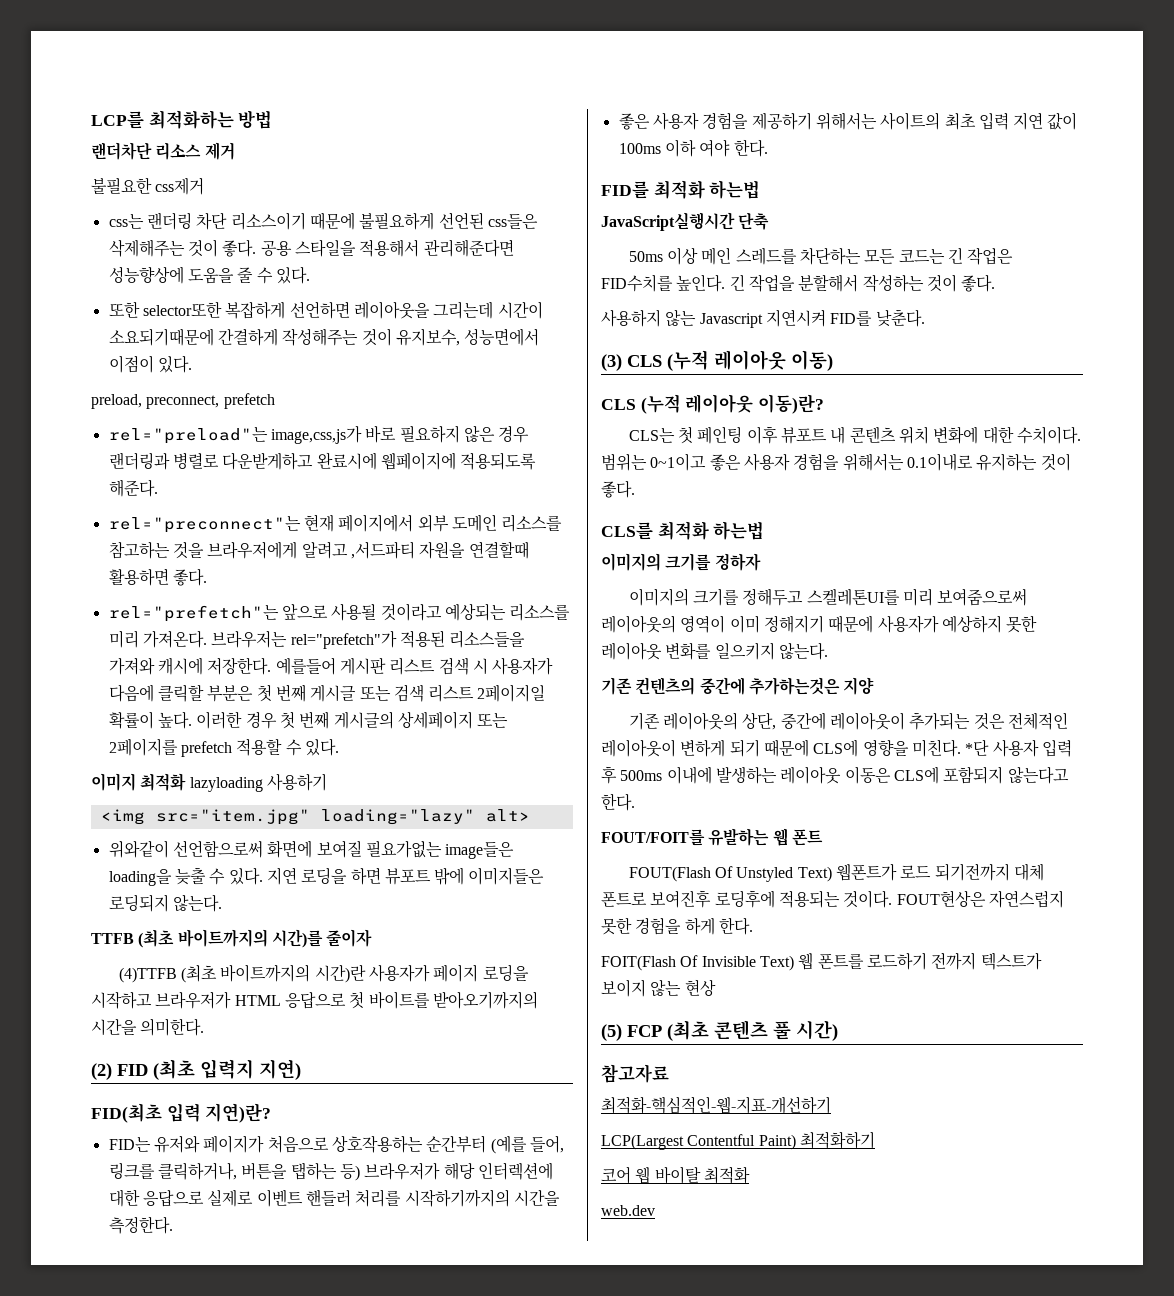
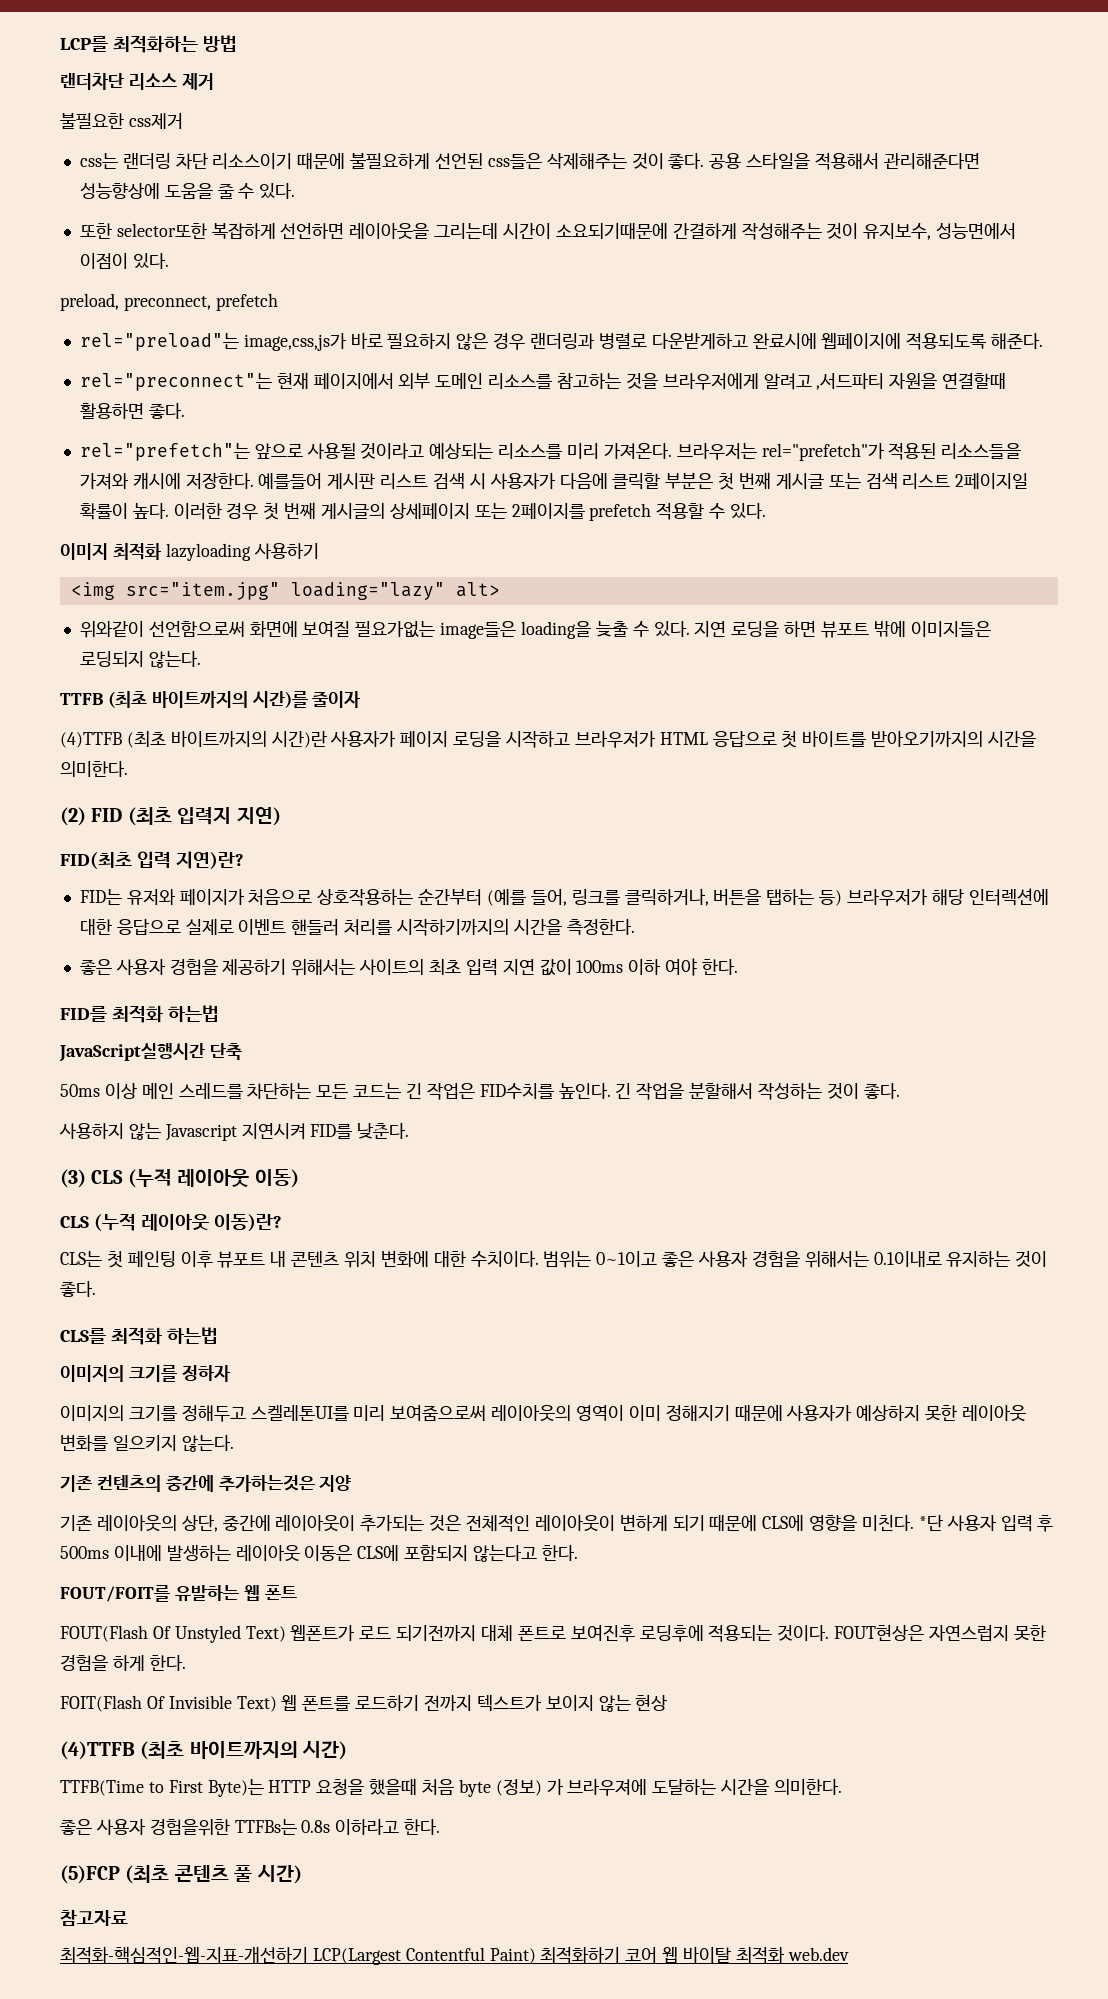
[601,1024,662,1041] (5) FCP -> [60,1741,348,1760] [60,1778,843,1797] [60,1819,441,1836] [60,1865,120,1884] (4)TTFB (최초 바이트까지의 시간) // TTFB(Time to First Byte)는 HTTP 요청을 했을때 처음 byte (정보) 가 브라우져에 도달하는 시간을 의미한다. // 좋은 사용자 경험을위한 TTFBs는 0.8s 이하라고 한다. // (5)FCP
(831, 1105) // -> (308, 1955) none
(875, 1140) // -> (621, 1955) none
(750, 1175) // -> (785, 1955) none

